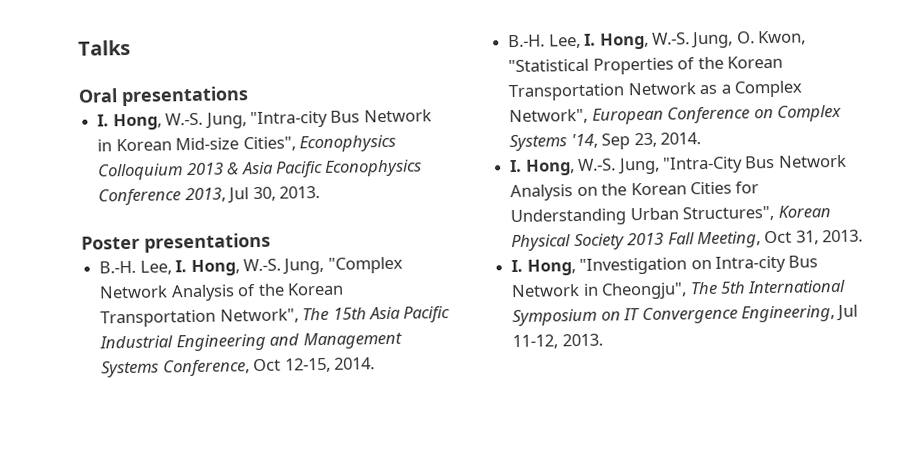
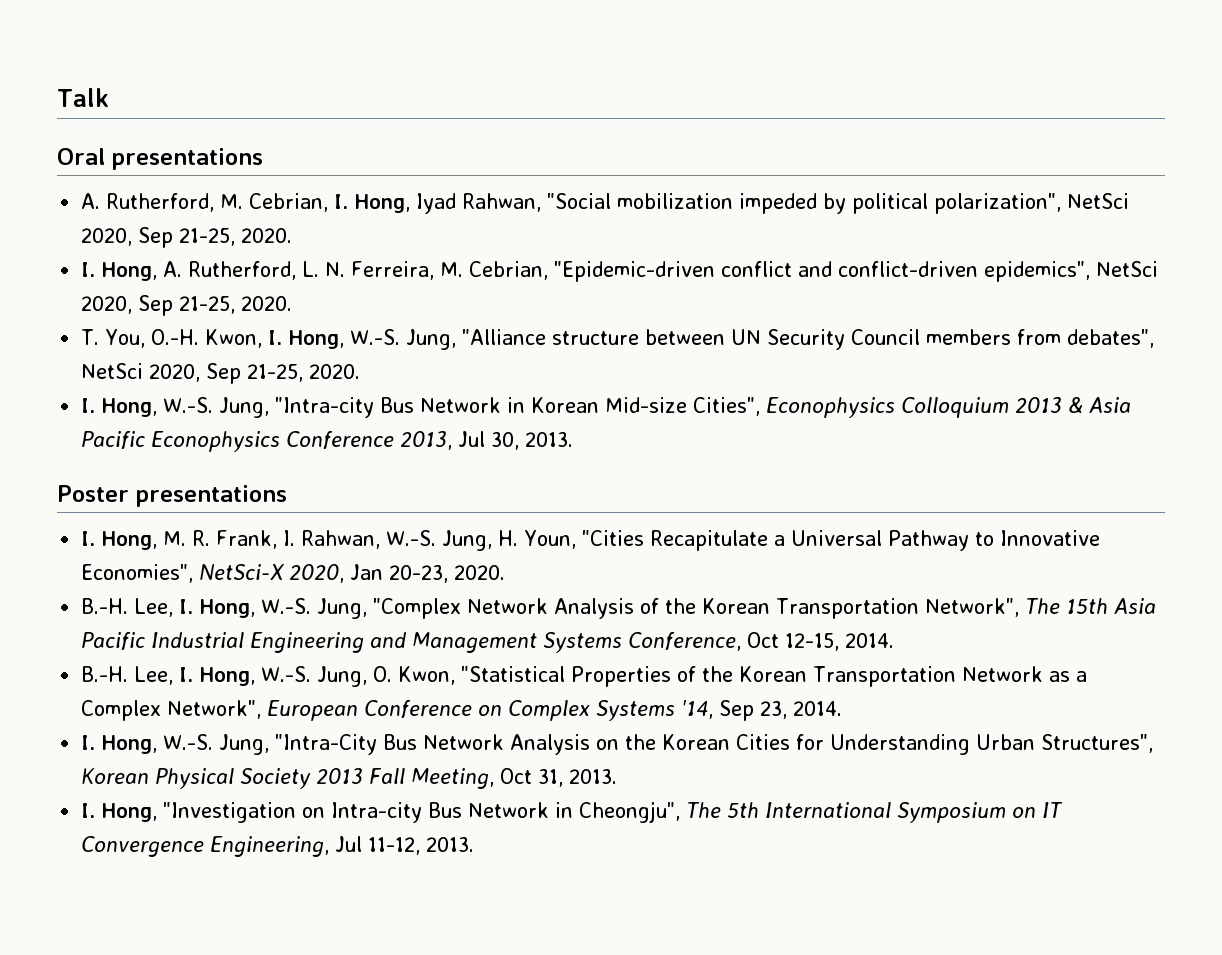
[78,39,131,56] Talks -> [57,88,109,107] Talk
(249, 96) none -> [81,193,1130,214] [81,227,293,248] [81,261,1159,282] [81,295,293,316] [81,329,1155,350] [81,363,361,384] // A. Rutherford, M. Cebrian, I. Hong, Iyad Rahwan, "Social mobilization impeded by political polarization", NetSci 2020, Sep 21-25, 2020. // I. Hong, A. Rutherford, L. N. Ferreira, M. Cebrian, "Epidemic-driven conflict and conflict-driven epidemics", NetSci 2020, Sep 21-25, 2020. // T. You, O.-H. Kwon, I. Hong, W.-S. Jung, "Alliance structure between UN Security Council members from debates", NetSci 2020, Sep 21-25, 2020.
(271, 242) none -> [81,530,1101,551] [81,564,506,583] // I. Hong, M. R. Frank, I. Rahwan, W.-S. Jung, H. Youn, "Cities Recapitulate a Universal Pathway to Innovative Economies", NetSci-X 2020, Jan 20-23, 2020.

